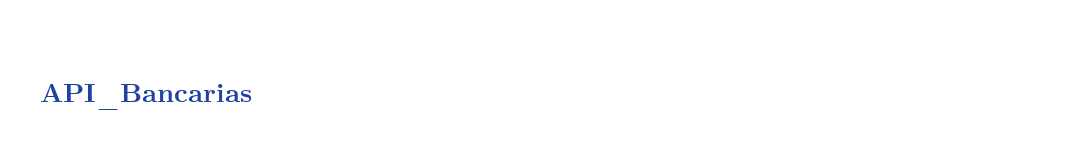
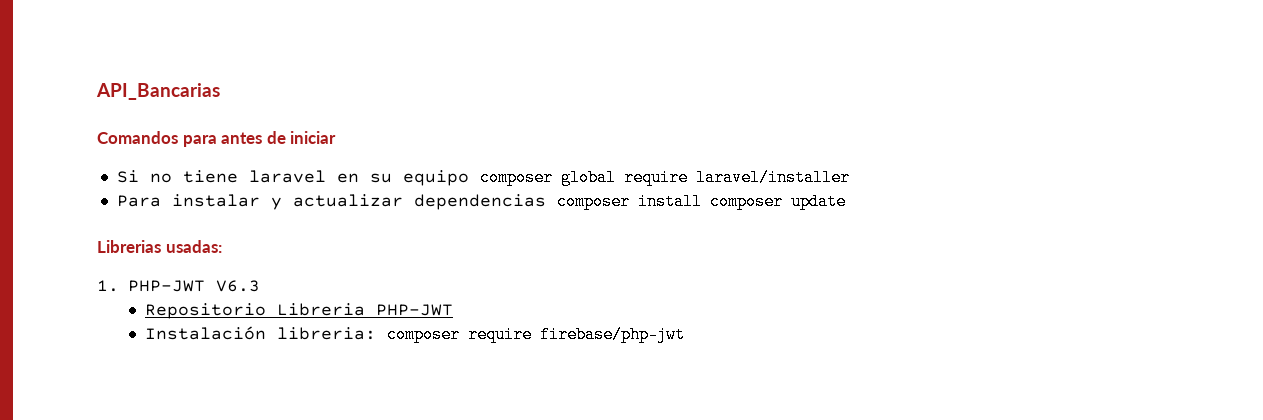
(252, 96) none -> [97,131,337,147] [116,169,850,186] [116,193,846,210] [97,240,222,253] [97,280,260,292] [145,303,454,319] [145,326,686,343] // Comandos para antes de iniciar // Si no tiene laravel en su equipo composer global require laravel/installer // Para instalar y actualizar dependencias composer install composer update // Librerias usadas: // 1. PHP-JWT V6.3 // Repositorio Libreria PHP-JWT // Instalación libreria: composer require firebase/php-jwt

